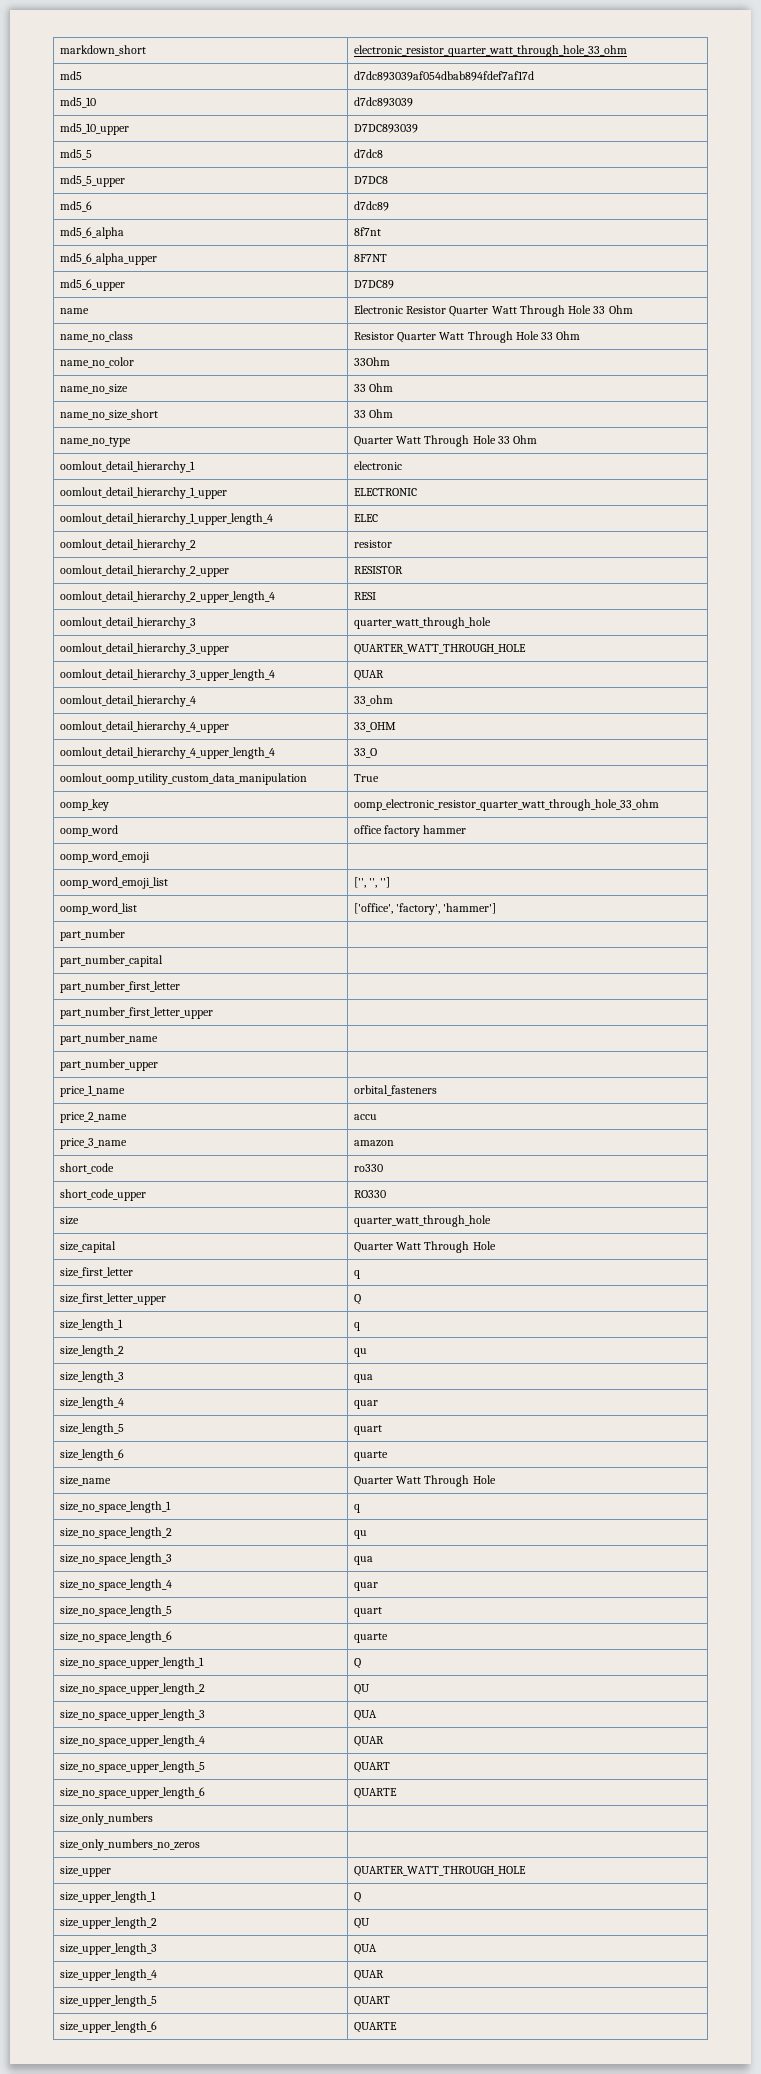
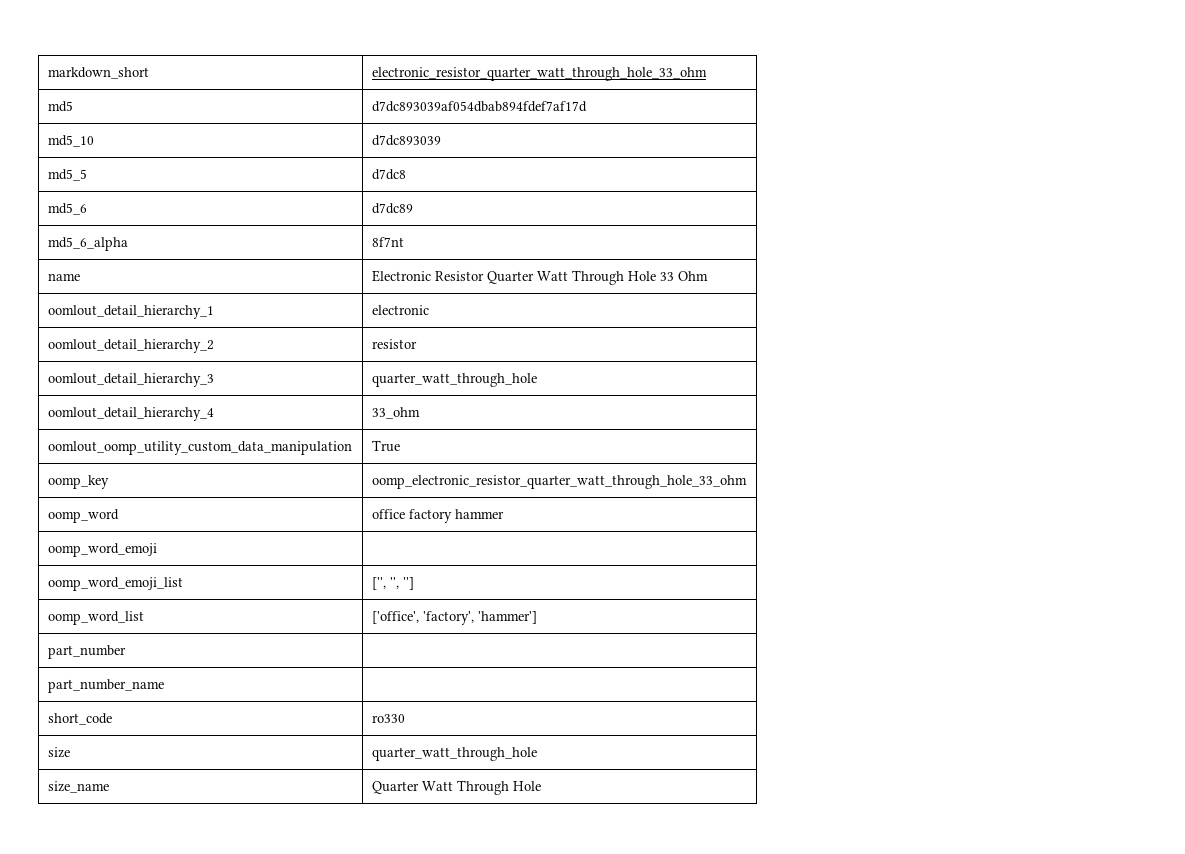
[59,123,129,135] [353,124,418,133] // md5_10_upper | D7DC893039 -> (441, 140) none
[59,175,125,187] [353,176,388,184] // md5_5_upper | D7DC8 -> (406, 174) none
[59,253,157,265] [353,254,387,262] [59,279,125,291] [353,280,394,289] // md5_6_alpha_upper | 8F7NT // md5_6_upper | D7DC89 -> (404, 242) none
[59,331,133,342] [353,331,581,343] [59,357,134,368] [353,357,390,366] [59,384,128,394] [353,383,394,392] [59,409,158,420] [353,409,394,418] [59,437,131,447] [353,435,538,447] [59,461,195,473] [353,461,402,470] [59,487,227,499] [353,488,417,496] [59,513,273,525] [353,514,378,522] [59,539,196,551] [353,540,392,548] [59,565,229,577] [353,566,403,574] [59,591,275,603] [353,592,376,600] [59,617,196,629] [353,617,491,629] [59,643,229,655] [353,644,526,655] [59,669,275,681] [353,670,384,681] [59,695,196,707] [353,695,393,706] [59,721,229,733] [353,722,396,732] [59,747,275,759] [353,748,377,758] name_no_class | Resistor Quarter Watt Through Hole 33 Ohm // name_no_color | 33Ohm // name_no_size | 33 Ohm // name_no_size_short | 33 Ohm // name_no_type | Quarter Watt Through Hole 33 Ohm // oomlout_detail_hierarchy_1 | electronic // oomlout_detail_hierarchy_1_upper | ELECTRONIC // oomlout_detail_hierarchy_1_upper_length_4 | ELEC // oomlout_detail_hierarchy_2 | resistor // oomlout_detail_hierarchy_2_upper | RESISTOR // oomlout_detail_hierarchy_2_upper_length_4 | RESI // oomlout_detail_hierarchy_3 | quarter_watt_through_hole // oomlout_detail_hierarchy_3_upper | QUARTER_WATT_THROUGH_HOLE // oomlout_detail_hierarchy_3_upper_length_4 | QUAR // oomlout_detail_hierarchy_4 | 33_ohm // oomlout_detail_hierarchy_4_upper | 33_OHM // oomlout_detail_hierarchy_4_upper_length_4 | 33_O -> [47,305,214,319] [371,305,429,315] [47,339,214,353] [371,339,417,349] [47,373,214,387] [371,373,537,387] [47,407,214,421] [371,407,420,419] oomlout_detail_hierarchy_1 | electronic // oomlout_detail_hierarchy_2 | resistor // oomlout_detail_hierarchy_3 | quarter_watt_through_hole // oomlout_detail_hierarchy_4 | 33_ohm
[59,955,163,967] [59,981,180,993] [59,1007,213,1019] [59,1033,158,1045] [59,1059,158,1071] [59,1085,125,1097] [353,1085,437,1096] [59,1112,127,1123] [353,1114,377,1120] [59,1138,127,1149] [353,1140,394,1147] part_number_capital | // part_number_first_letter | // part_number_first_letter_upper | // part_number_name | // part_number_upper | // price_1_name | orbital_fasteners // price_2_name | accu // price_3_name | amazon -> [47,679,164,693] part_number_name |
[59,1189,146,1201] [353,1190,386,1198] // short_code_upper | RO330 -> (405, 718) none
[59,1241,116,1253] [353,1241,496,1253] [59,1267,133,1278] [353,1270,360,1279] [59,1293,166,1305] [353,1294,361,1305] [59,1319,123,1331] [353,1322,360,1331] [59,1345,124,1357] [353,1348,367,1357] [59,1371,124,1383] [353,1374,373,1383] [59,1397,124,1409] [353,1400,378,1409] [59,1423,124,1435] [353,1425,382,1435] [59,1449,124,1461] [353,1451,388,1461] // size_capital | Quarter Watt Through Hole // size_first_letter | q // size_first_letter_upper | Q // size_length_1 | q // size_length_2 | qu // size_length_3 | qua // size_length_4 | quar // size_length_5 | quart // size_length_6 | quarte -> (537, 754) none
[59,1501,171,1513] [353,1504,360,1513] [59,1527,172,1539] [353,1530,367,1539] [59,1553,172,1565] [353,1556,373,1565] [59,1579,172,1591] [353,1582,378,1591] [59,1605,172,1617] [353,1607,382,1617] [59,1631,172,1643] [353,1633,388,1643] [59,1657,204,1669] [353,1658,361,1669] [59,1683,205,1695] [353,1684,370,1695] [59,1709,205,1721] [353,1710,377,1721] [59,1735,205,1747] [353,1736,384,1747] [59,1761,205,1773] [353,1762,390,1773] [59,1787,205,1799] [353,1788,397,1799] [59,1813,153,1825] [59,1839,200,1851] [59,1866,111,1877] [353,1866,526,1877] [59,1891,156,1903] [353,1892,361,1903] [59,1917,157,1929] [353,1918,370,1929] [59,1943,157,1955] [353,1944,377,1955] [59,1969,157,1981] [353,1970,384,1981] [59,1995,157,2007] [353,1996,390,2007] [59,2021,157,2033] [353,2022,397,2033] // size_no_space_length_1 | q // size_no_space_length_2 | qu // size_no_space_length_3 | qua // size_no_space_length_4 | quar // size_no_space_length_5 | quart // size_no_space_length_6 | quarte // size_no_space_upper_length_1 | Q // size_no_space_upper_length_2 | QU // size_no_space_upper_length_3 | QUA // size_no_space_upper_length_4 | QUAR // size_no_space_upper_length_5 | QUART // size_no_space_upper_length_6 | QUARTE // size_only_numbers | // size_only_numbers_no_zeros | // size_upper | QUARTER_WATT_THROUGH_HOLE // size_upper_length_1 | Q // size_upper_length_2 | QU // size_upper_length_3 | QUA // size_upper_length_4 | QUAR // size_upper_length_5 | QUART // size_upper_length_6 | QUARTE -> (541, 786) none

